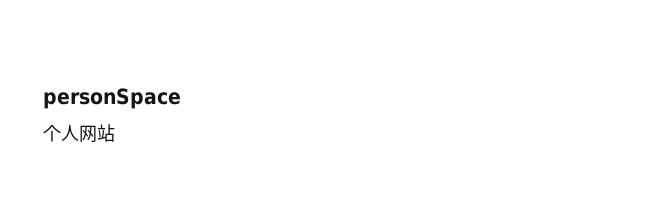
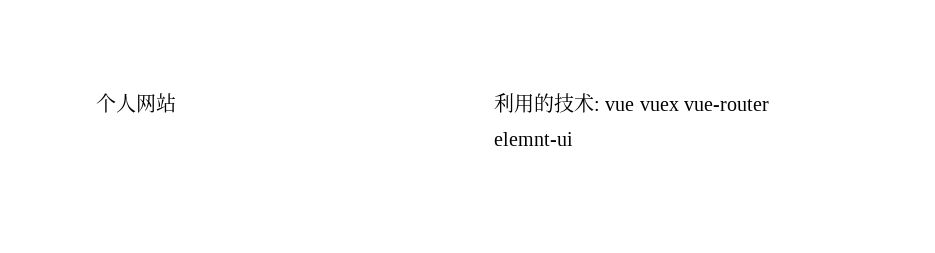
[43,88,181,109] personSpace // -> (96, 103) none
(115, 133) none -> [494,93,770,113] [494,132,573,146] // 利用的技术: vue vuex vue-router elemnt-ui

